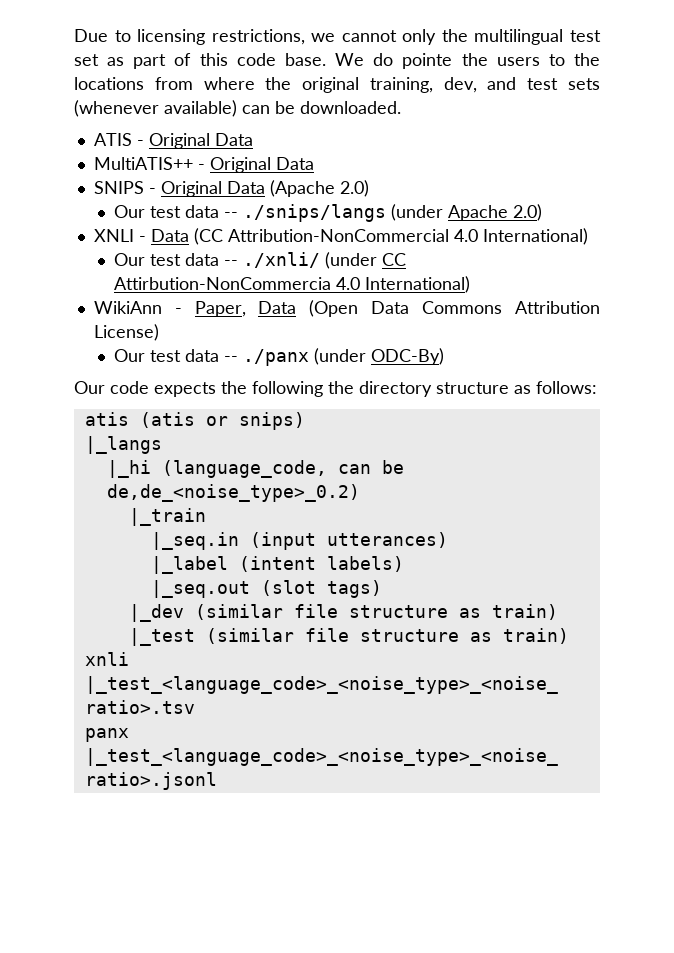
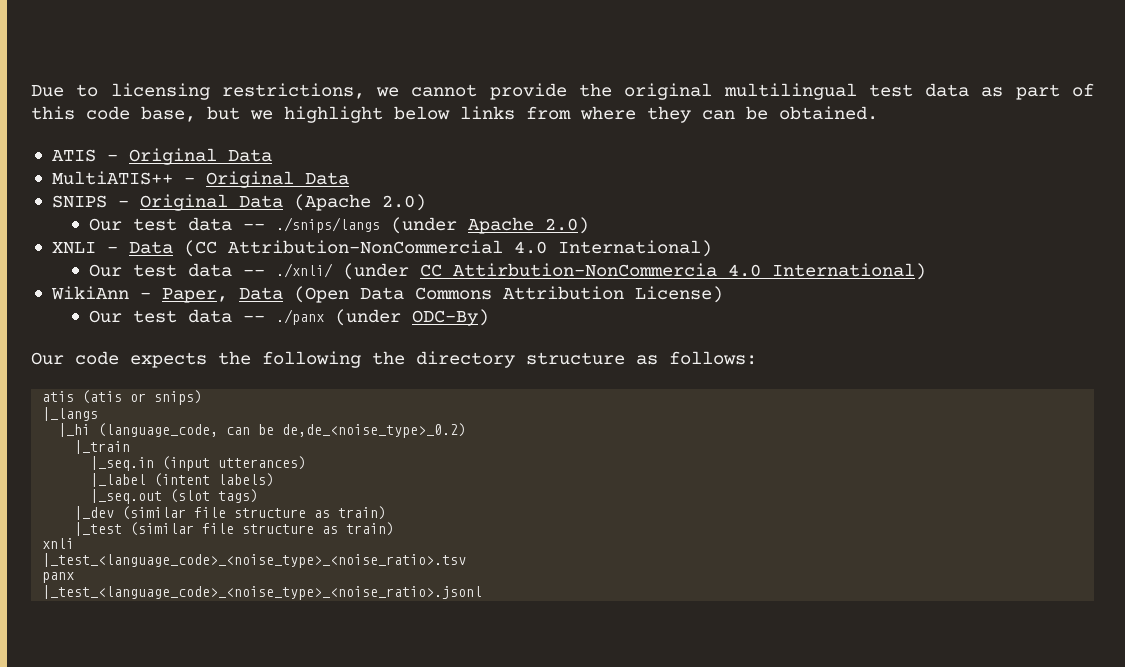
[402,29,468,45] only the -> [489,83,713,100] provide the original
[74,54,99,66] set -> [925,83,970,97] data
[284,53,600,69] [74,77,600,93] [74,100,401,117] base. We do pointe the users to the locations from where the original training, dev, and test sets (whenever available) can be downloaded. -> [141,106,878,123] base, but we highlight below links from where they can be obtained.

